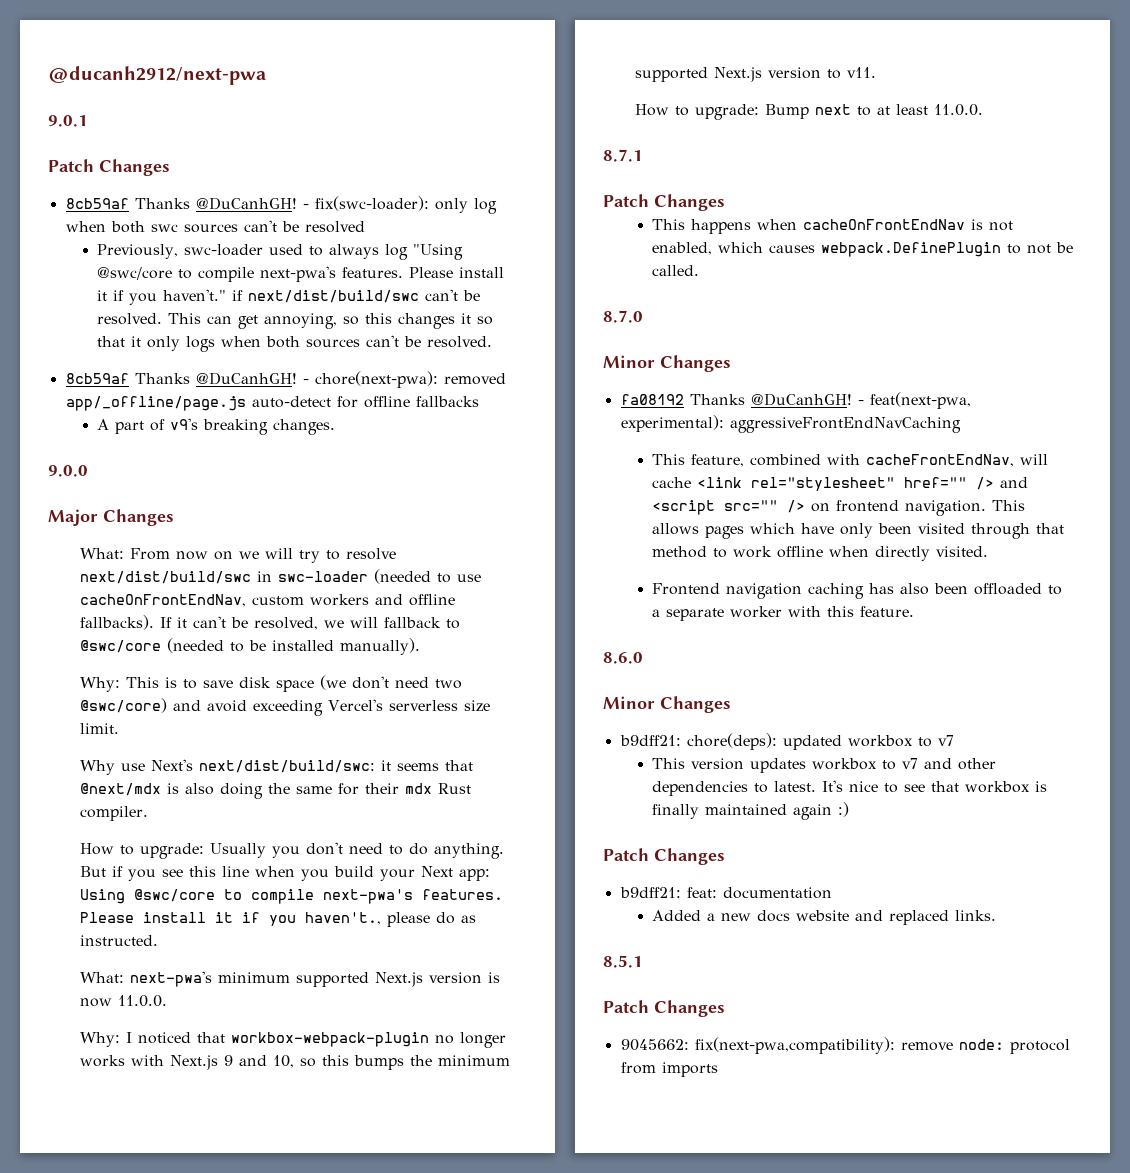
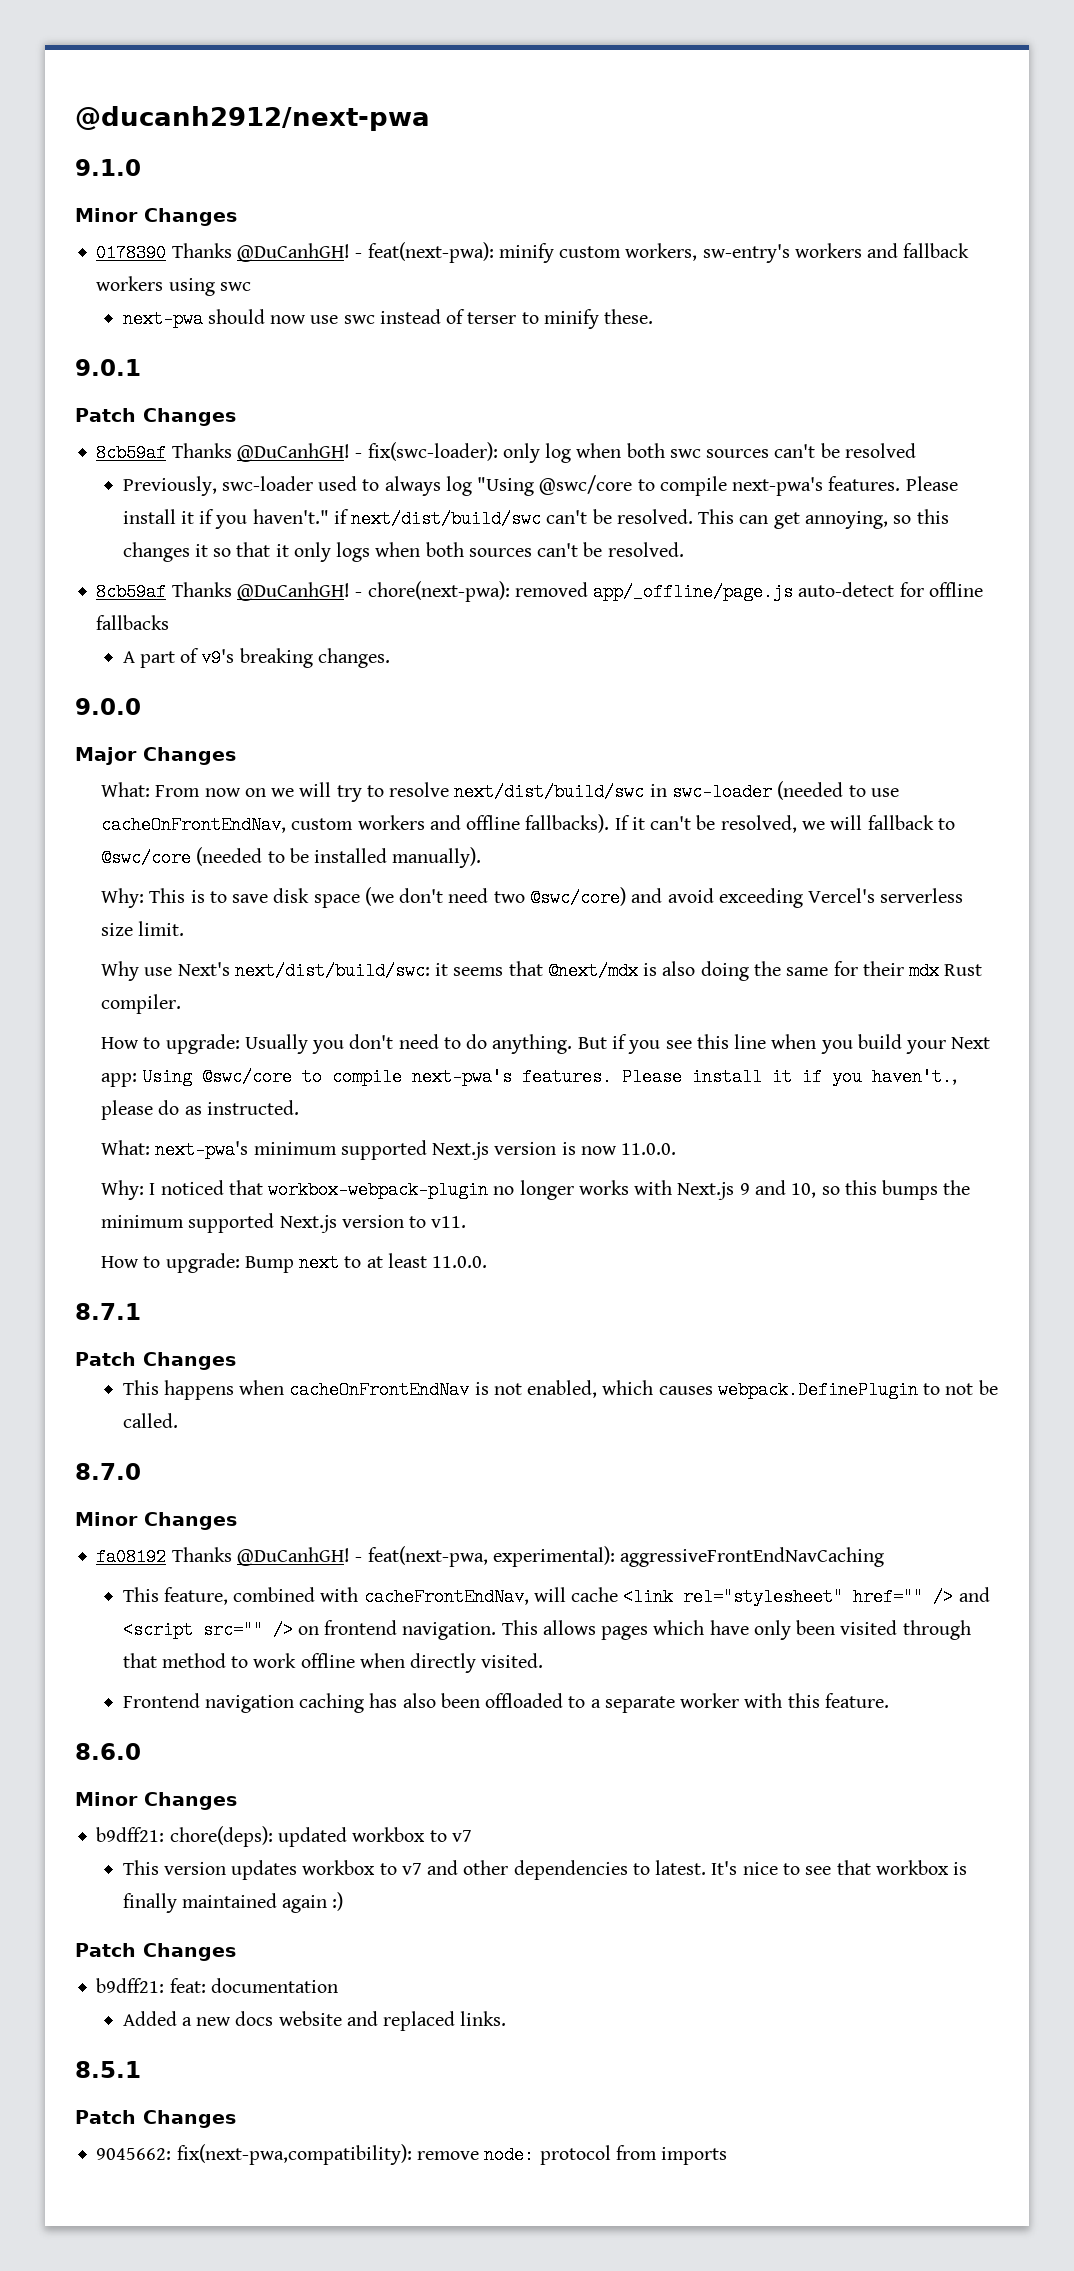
(266, 75) none -> [75,159,141,176] [75,208,237,226] [96,242,970,263] [96,276,251,296] [122,309,654,329] // 9.1.0 // Minor Changes // 0178390 Thanks @DuCanhGH! - feat(next-pwa): minify custom workers, sw-entry's workers and fallback workers using swc // next-pwa should now use swc instead of terser to minify these.

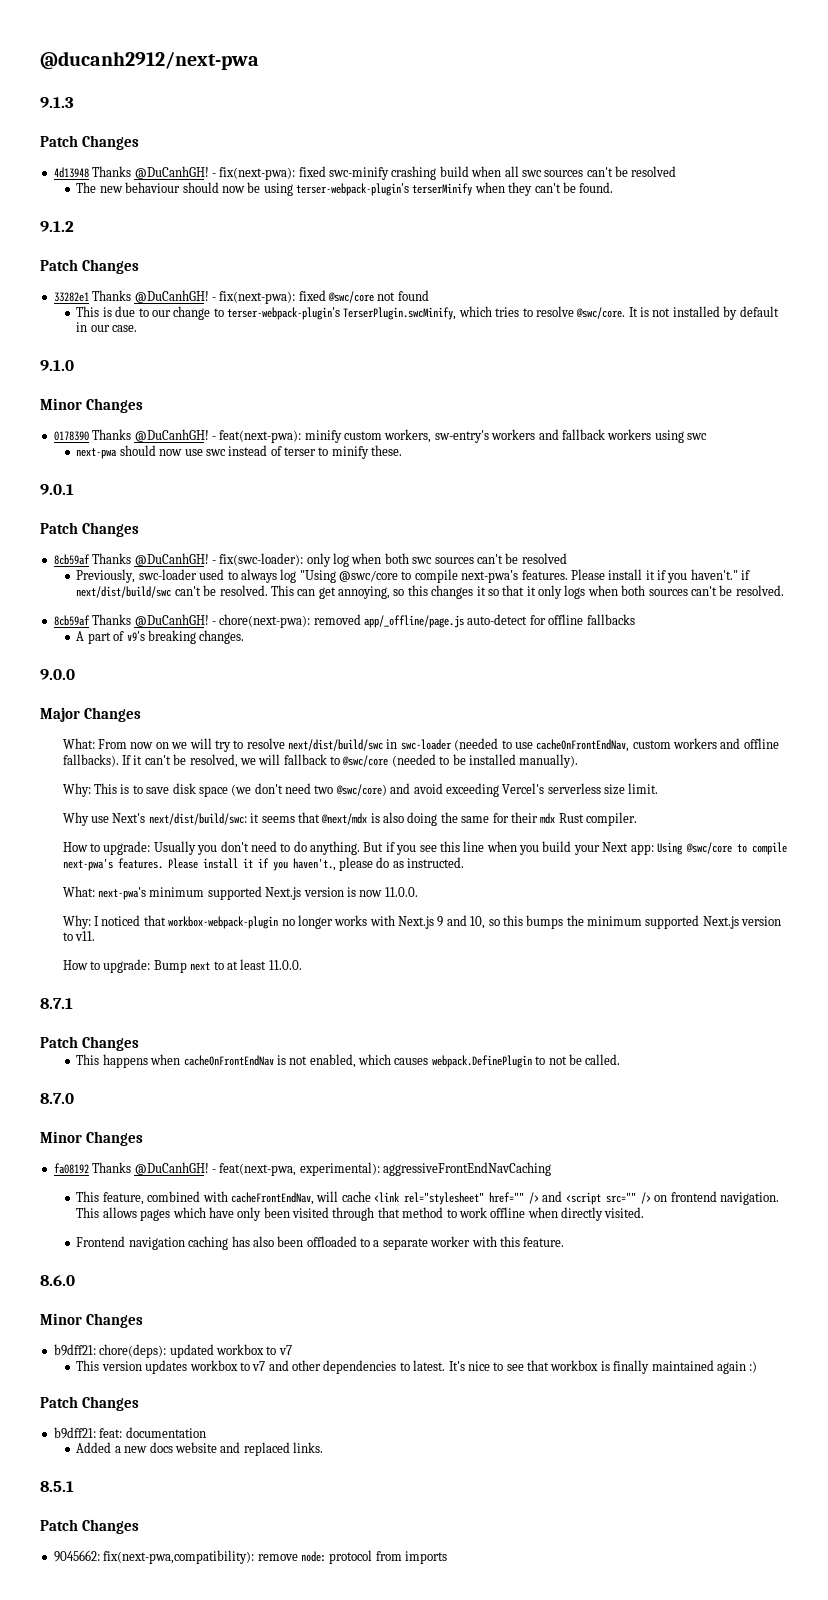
(430, 118) none -> [40,97,74,108] [40,135,139,150] [53,166,677,180] [76,182,614,196] [40,221,74,232] [40,259,139,274] [53,290,429,304] [76,306,779,320] [76,322,138,332] // 9.1.3 // Patch Changes // 4d13948 Thanks @DuCanhGH! - fix(next-pwa): fixed swc-minify crashing build when all swc sources can't be resolved // The new behaviour should now be using terser-webpack-plugin's terserMinify when they can't be found. // 9.1.2 // Patch Changes // 33282e1 Thanks @DuCanhGH! - fix(next-pwa): fixed @swc/core not found // This is due to our change to terser-webpack-plugin's TerserPlugin.swcMinify, which tries to resolve @swc/core. It is not installed by default in our case.

